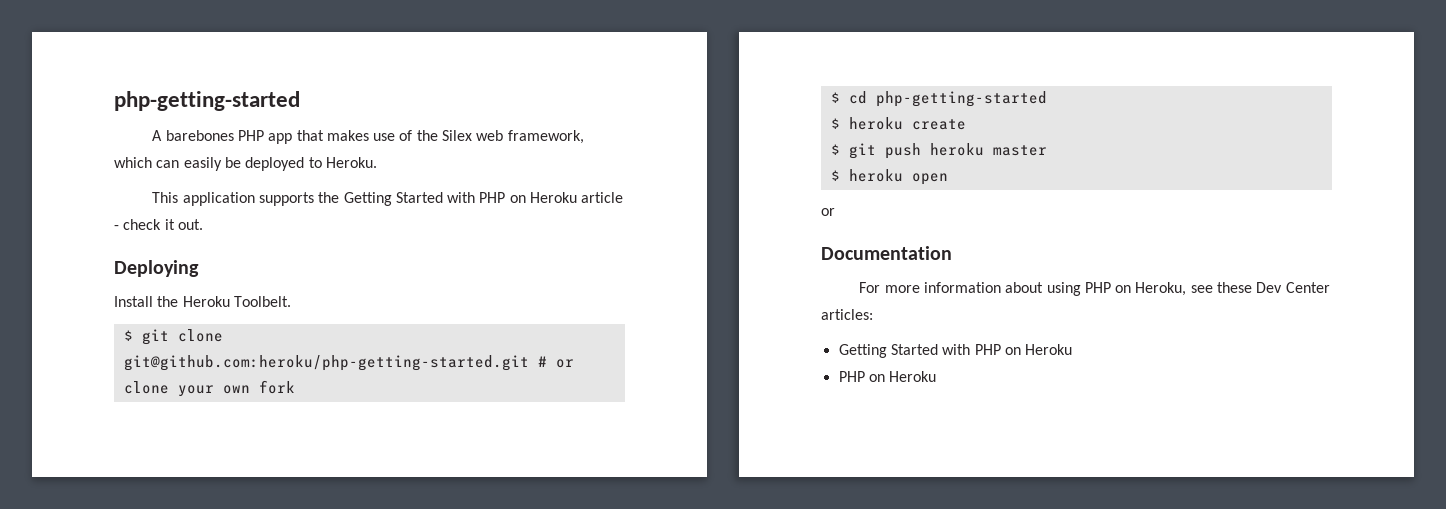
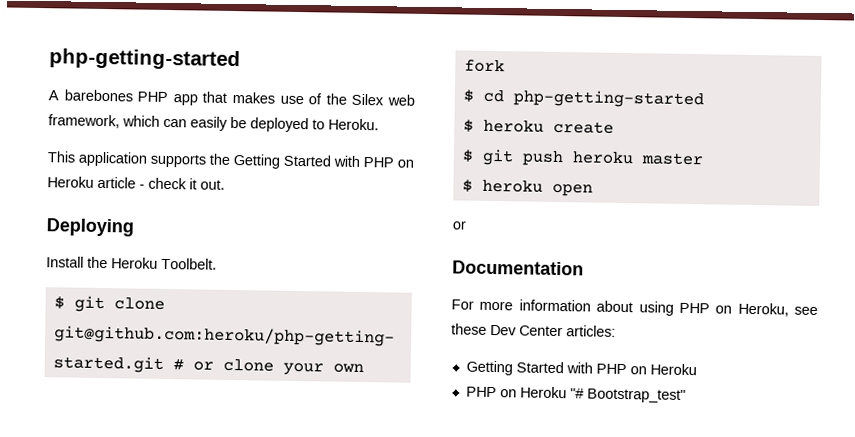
(937, 376) none -> [569,388,686,403] "# Bootstrap_test"

